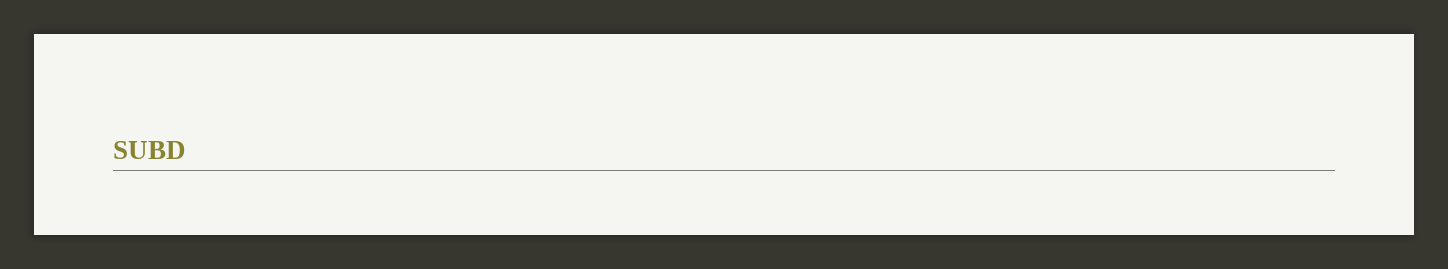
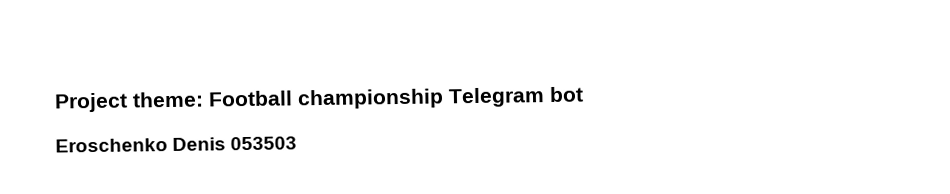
[113,141,186,159] SUBD -> [54,86,584,113] [55,136,298,153] Project theme: Football championship Telegram bot // Eroschenko Denis 053503

